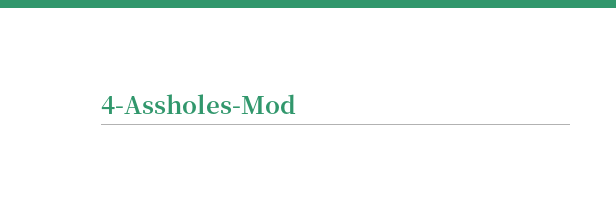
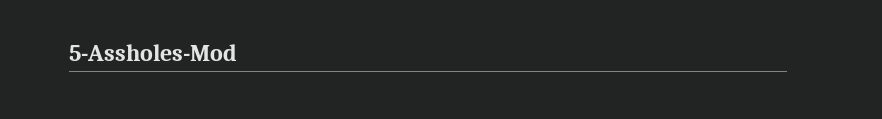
[101,94,296,114] 4-Assholes-Mod -> [69,44,237,61] 5-Assholes-Mod

